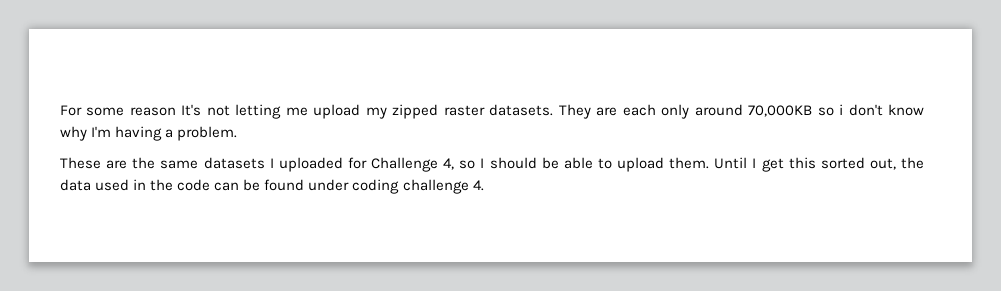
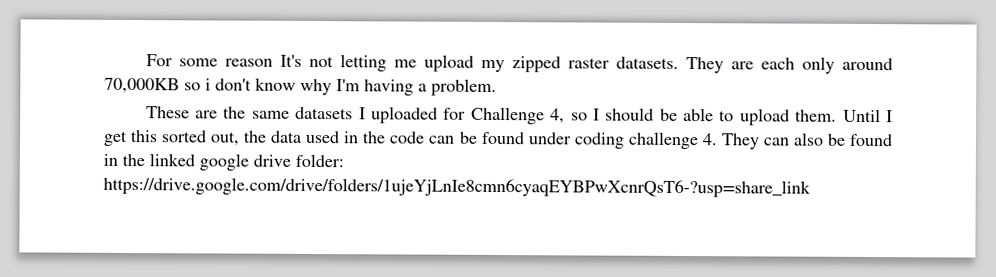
(484, 185) none -> [720,132,893,150] [103,153,344,171] [103,176,811,198] They can also be found in the linked google drive folder: https://drive.google.com/drive/folders/1ujeYjLnIe8cmn6cyaqEYBPwXcnrQsT6-?usp=share_link

